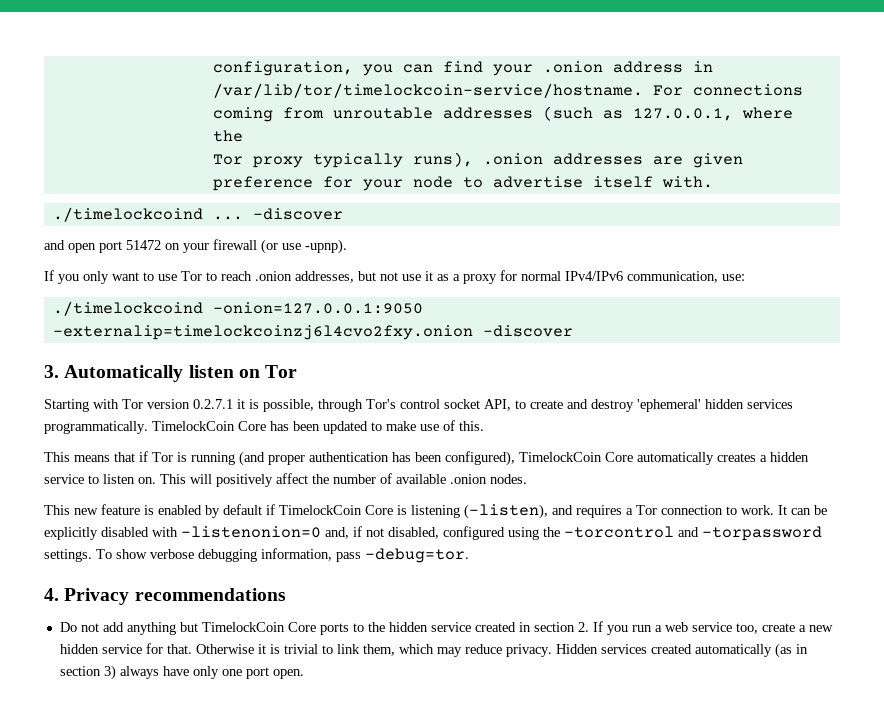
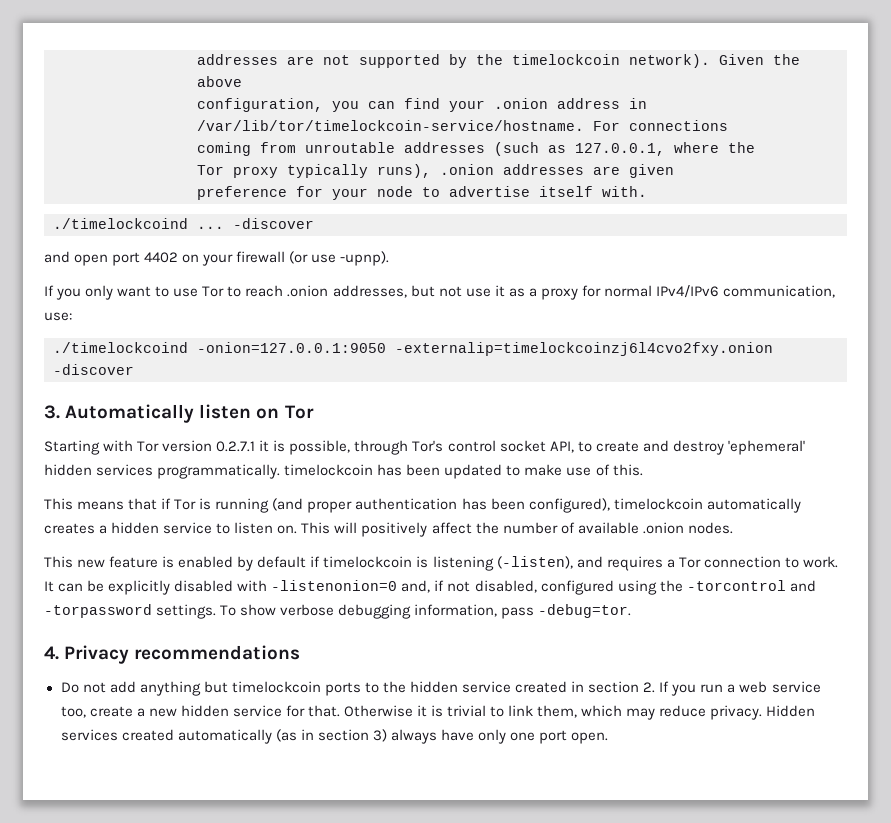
(212, 68) none -> [197,54,800,68] [197,76,242,87] addresses are not supported by the timelockcoin network). Given the above //
[126,240,161,250] 51472 -> [144,252,179,263] 4402
[152,421,266,431] TimelockCoin Core -> [284,464,374,476] timelockcoin
[519,452,633,462] TimelockCoin Core -> [613,498,703,510] timelockcoin
[279,505,393,515] TimelockCoin Core -> [323,556,413,568] timelockcoin
[201,622,316,632] TimelockCoin Core -> [231,681,321,693] timelockcoin

